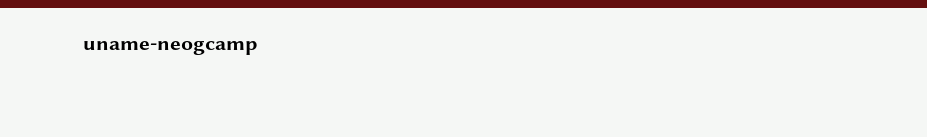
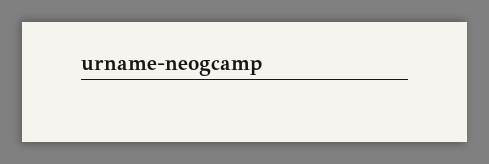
[83,41,258,55] uname-neogcamp -> [81,59,263,76] urname-neogcamp

